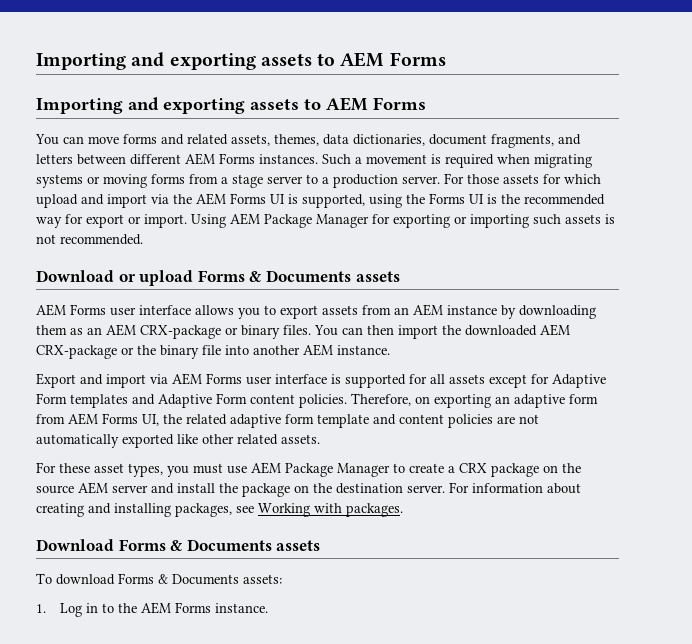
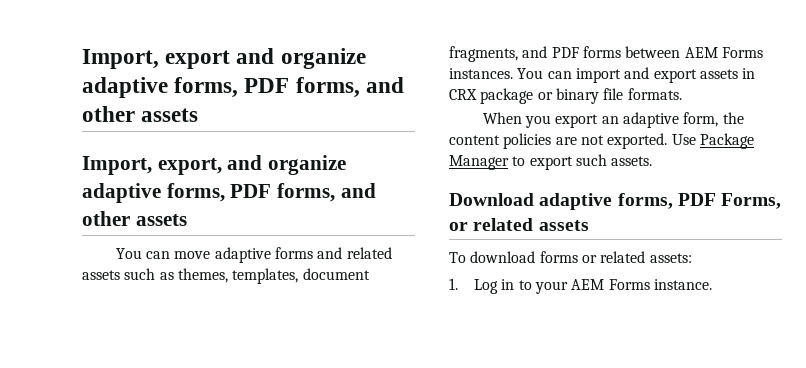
[36,52,446,70] [36,97,426,114] Importing and exporting assets to AEM Forms // Importing and exporting assets to AEM Forms -> [82,48,366,69] [82,77,404,98] [82,106,199,122] [82,155,347,175] [82,183,376,203] [82,211,187,226] Import, export and organize adaptive forms, PDF forms, and other assets // Import, export, and organize adaptive forms, PDF forms, and other assets
(119, 140) none -> [214,247,271,263] adaptive
[231,134,581,148] [36,153,592,168] [36,173,601,188] [36,193,605,208] [36,213,615,228] [36,234,143,245] [36,270,400,286] [36,304,596,319] [36,324,570,339] [36,344,390,359] [36,373,606,388] [36,393,598,408] [36,413,539,428] [36,434,320,448] [36,462,581,477] [36,482,581,497] [36,503,403,517] [36,539,272,551] assets, themes, data dictionaries, document fragments, and letters between different AEM Forms instances. Such a movement is required when migrating systems or moving forms from a stage server to a production server. For those assets for which upload and import via the AEM Forms UI is supported, using the Forms UI is the recommended way for export or import. Using AEM Package Manager for exporting or importing such assets is not recommended. // Download or upload Forms & Documents assets // AEM Forms user interface allows you to export assets from an AEM instance by downloading them as an AEM CRX-package or binary files. You can then import the downloaded AEM CRX-package or the binary file into another AEM instance. // Export and import via AEM Forms user interface is supported for all assets except for Adaptive Form templates and Adaptive Form content policies. Therefore, on exporting an adaptive form from AEM Forms UI, the related adaptive form template and content policies are not automatically exported like other related assets. // For these asset types, you must use AEM Package Manager to create a CRX package on the source AEM server and install the package on the destination server. For information about creating and installing packages, see Working with packages. // Download Forms & Documents -> [82,268,370,284] [449,46,763,62] [449,67,756,83] [449,88,682,104] [482,112,744,128] [449,133,754,149] [449,154,653,170] [449,193,782,210] [449,218,534,231] assets such as themes, templates, document fragments, and PDF forms between AEM Forms instances. You can import and export assets in CRX package or binary file formats. // When you export an adaptive form, the content policies are not exported. Use Package Manager to export such assets. // Download adaptive forms, PDF Forms, or related
[118,573,239,585] Forms & Documents -> [539,251,646,263] forms or related
[118,603,138,613] the -> [535,281,569,294] your

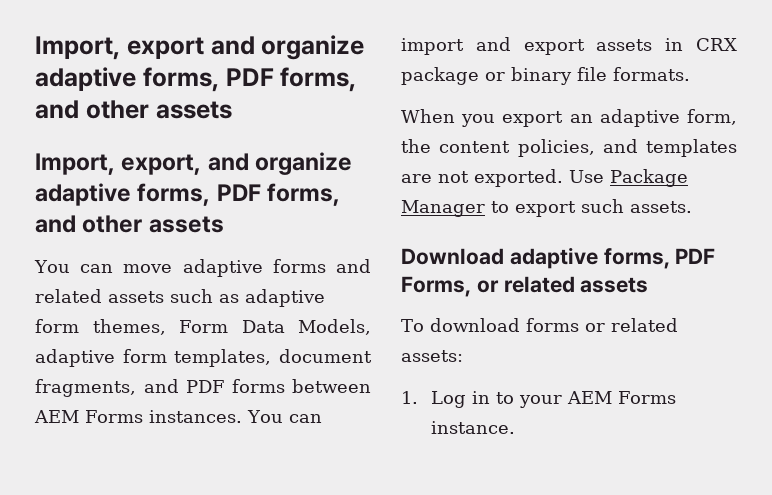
[177,268,228,283] themes, -> [245,289,325,307] [35,319,371,335] [35,349,167,367] adaptive form themes, Form Data Models, adaptive form
[503,133,552,149] policies -> [517,139,737,157] policies, and templates

